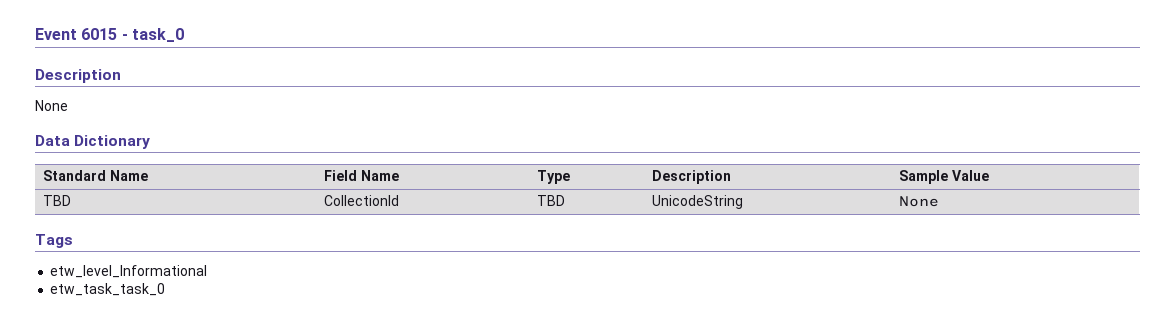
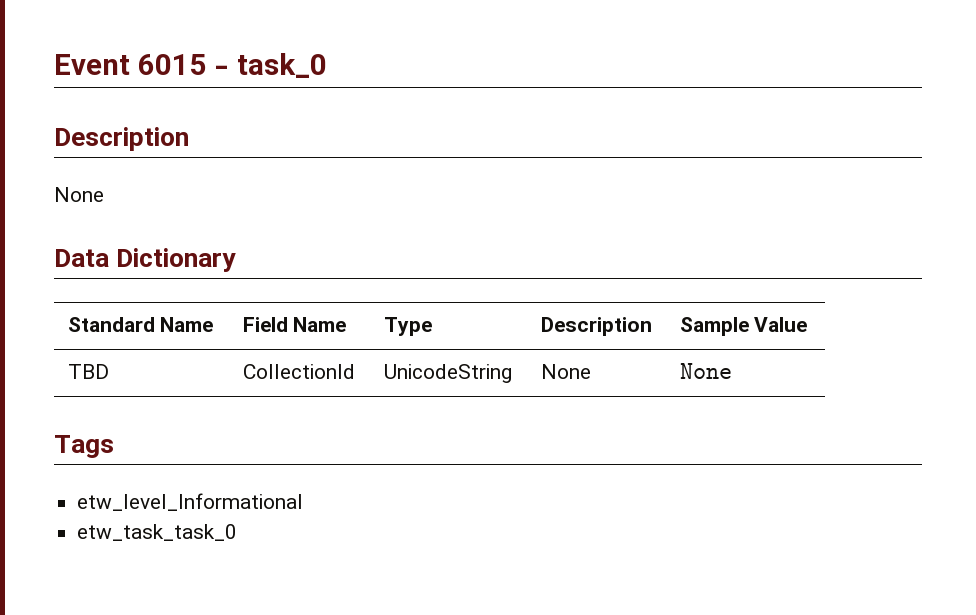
[537,195,566,206] [652,195,744,209] TBD | UnicodeString -> [383,364,512,383] [540,364,591,379] UnicodeString | None

